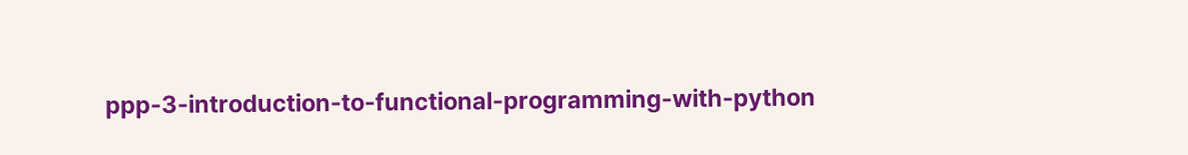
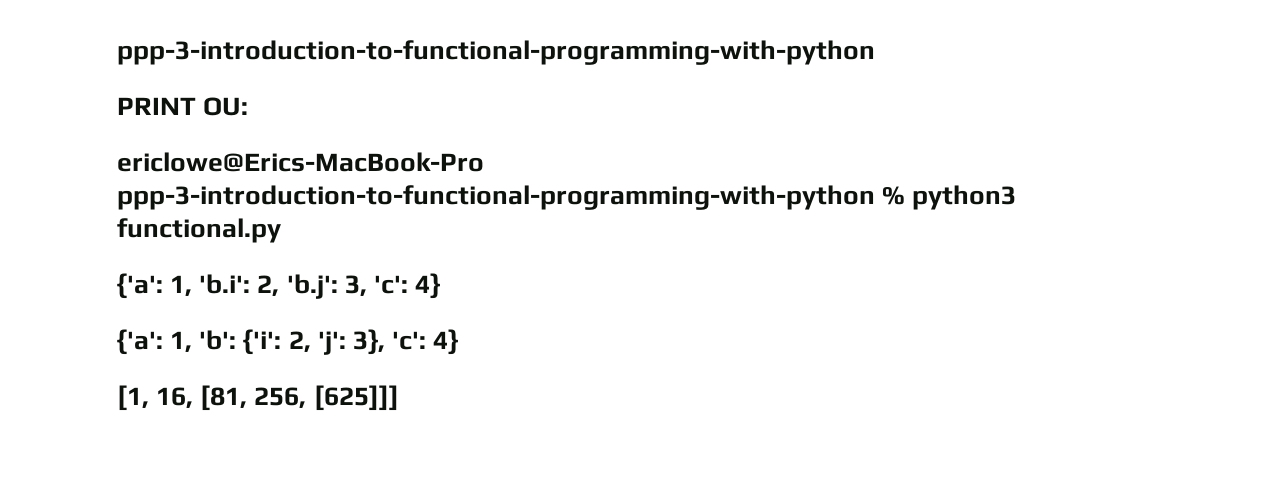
[105,86,816,120] ppp-3-introduction-to-functional-programming-with-python -> [117,40,875,65] [117,97,249,116] [117,152,484,172] [117,185,1017,210] [117,218,281,243] [117,273,441,299] [117,329,459,355] [117,385,399,411] ppp-3-introduction-to-functional-programming-with-python // PRINT OU: // ericlowe@Erics-MacBook-Pro ppp-3-introduction-to-functional-programming-with-python % python3 functional.py // {'a': 1, 'b.i': 2, 'b.j': 3, 'c': 4} // {'a': 1, 'b': {'i': 2, 'j': 3}, 'c': 4} // [1, 16, [81, 256, [625]]]

